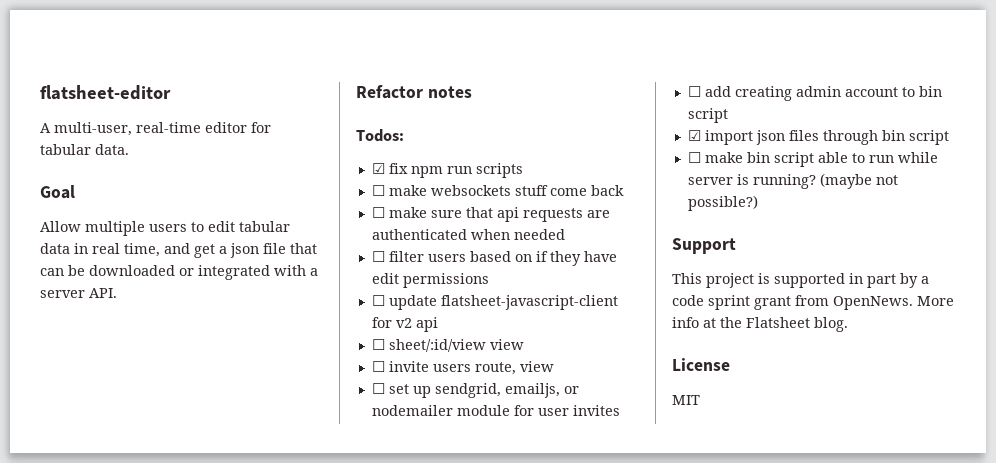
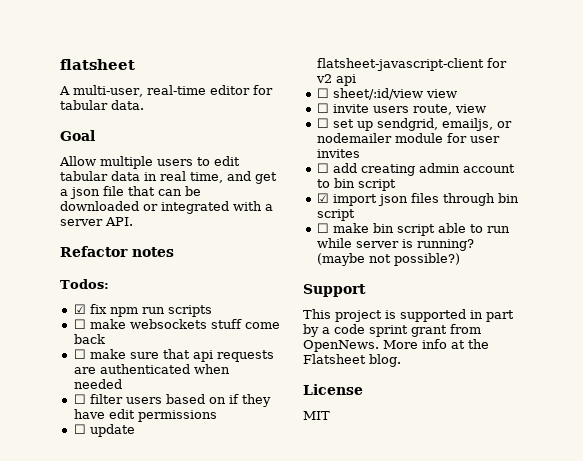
[40,85,171,100] flatsheet-editor -> [60,59,135,70] flatsheet

